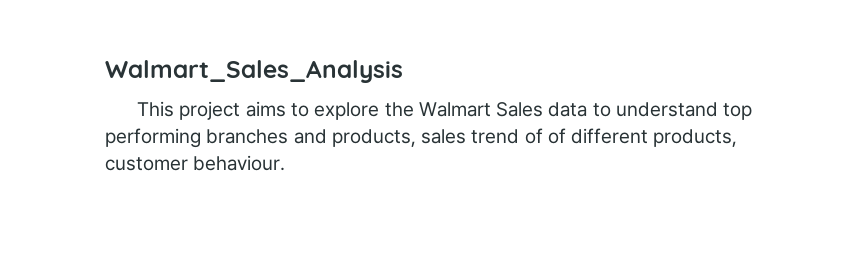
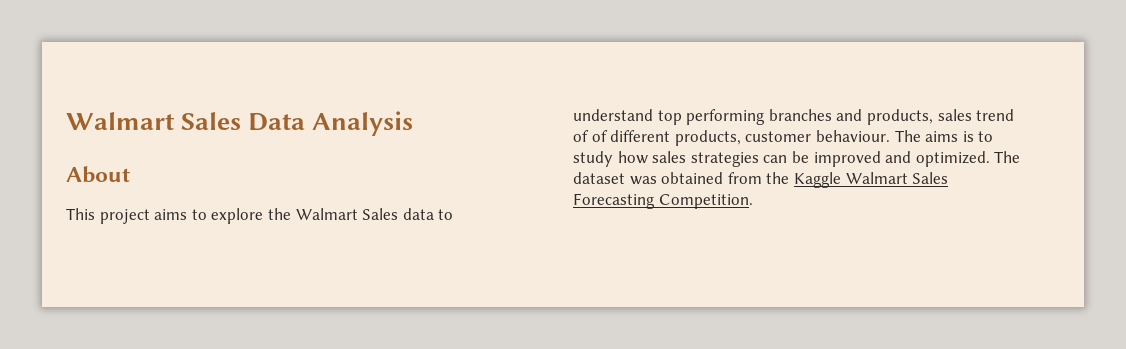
[105,60,403,83] Walmart_Sales_Analysis -> [66,111,414,136] [66,166,130,183] Walmart Sales Data Analysis // About
(286, 163) none -> [894,130,994,142] [573,151,1021,167] [573,172,949,188] [573,193,753,209] The aims is to study how sales strategies can be improved and optimized. The dataset was obtained from the Kaggle Walmart Sales Forecasting Competition.

